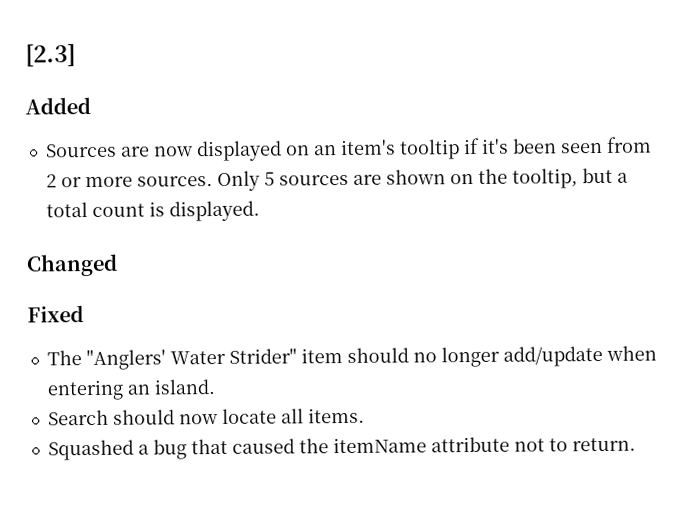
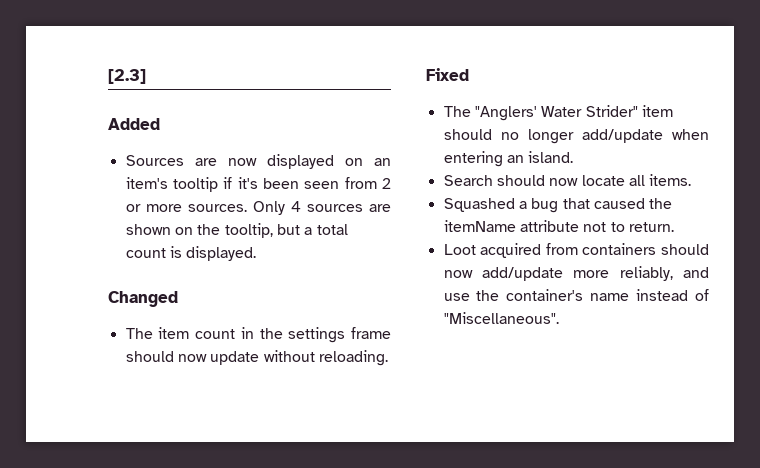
[263,171,275,186] 5 -> [290,201,301,212] 4
(118, 265) none -> [125,327,391,343] [125,350,388,366] // The item count in the settings frame should now update without reloading.
(636, 444) none -> [443,243,709,258] [443,266,709,281] [443,289,709,301] [443,312,559,324] // Loot acquired from containers should now add/update more reliably, and use the container's name instead of "Miscellaneous".

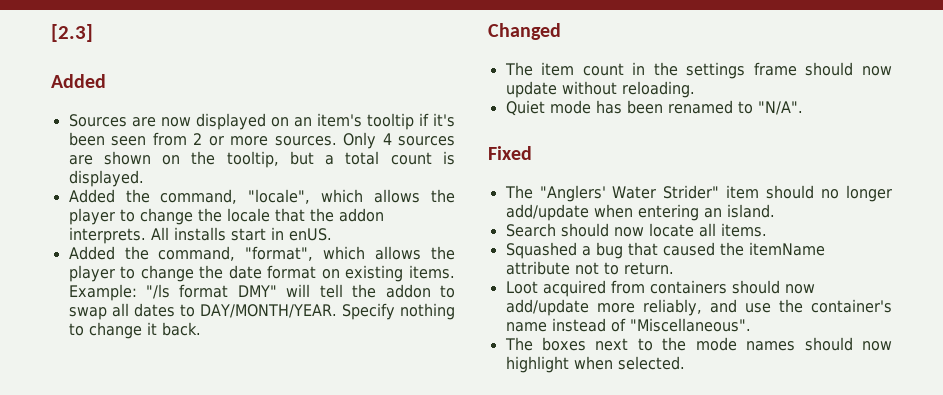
(257, 253) none -> [68,189,455,204] [68,208,384,225] [68,227,332,244] [68,246,455,261] [68,265,456,282] [68,284,456,301] [68,303,455,320] [68,322,201,339] // Added the command, "locale", which allows the player to change the locale that the addon interprets. All installs start in enUS. // Added the command, "format", which allows the player to change the date format on existing items. Example: "/ls format DMY" will tell the addon to swap all dates to DAY/MONTH/YEAR. Specify nothing to change it back.
(388, 358) none -> [505,100,803,116] // Quiet mode has been renamed to "N/A".
(559, 318) none -> [504,337,892,351] [505,356,685,373] // The boxes next to the mode names should now highlight when selected.

